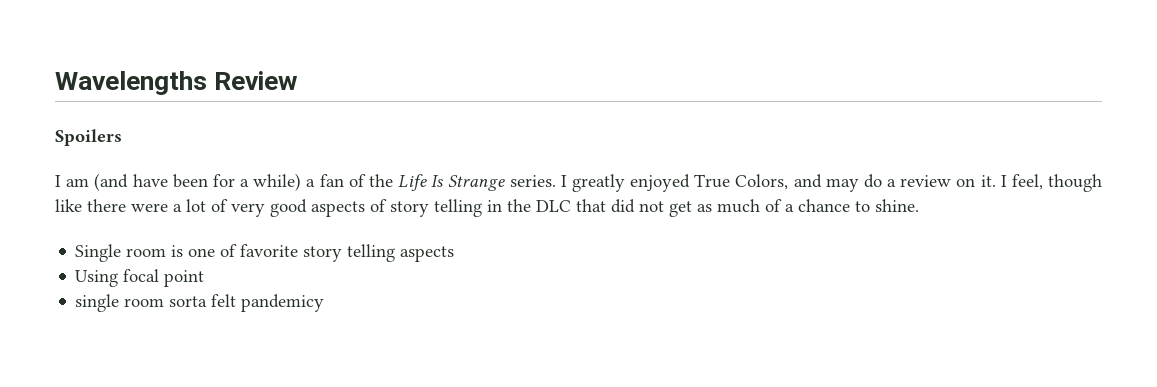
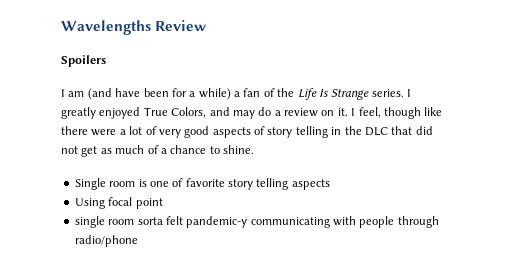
[241,294,325,312] pandemicy -> [186,216,439,228] [74,235,138,247] pandemic-y communicating with people through radio/phone

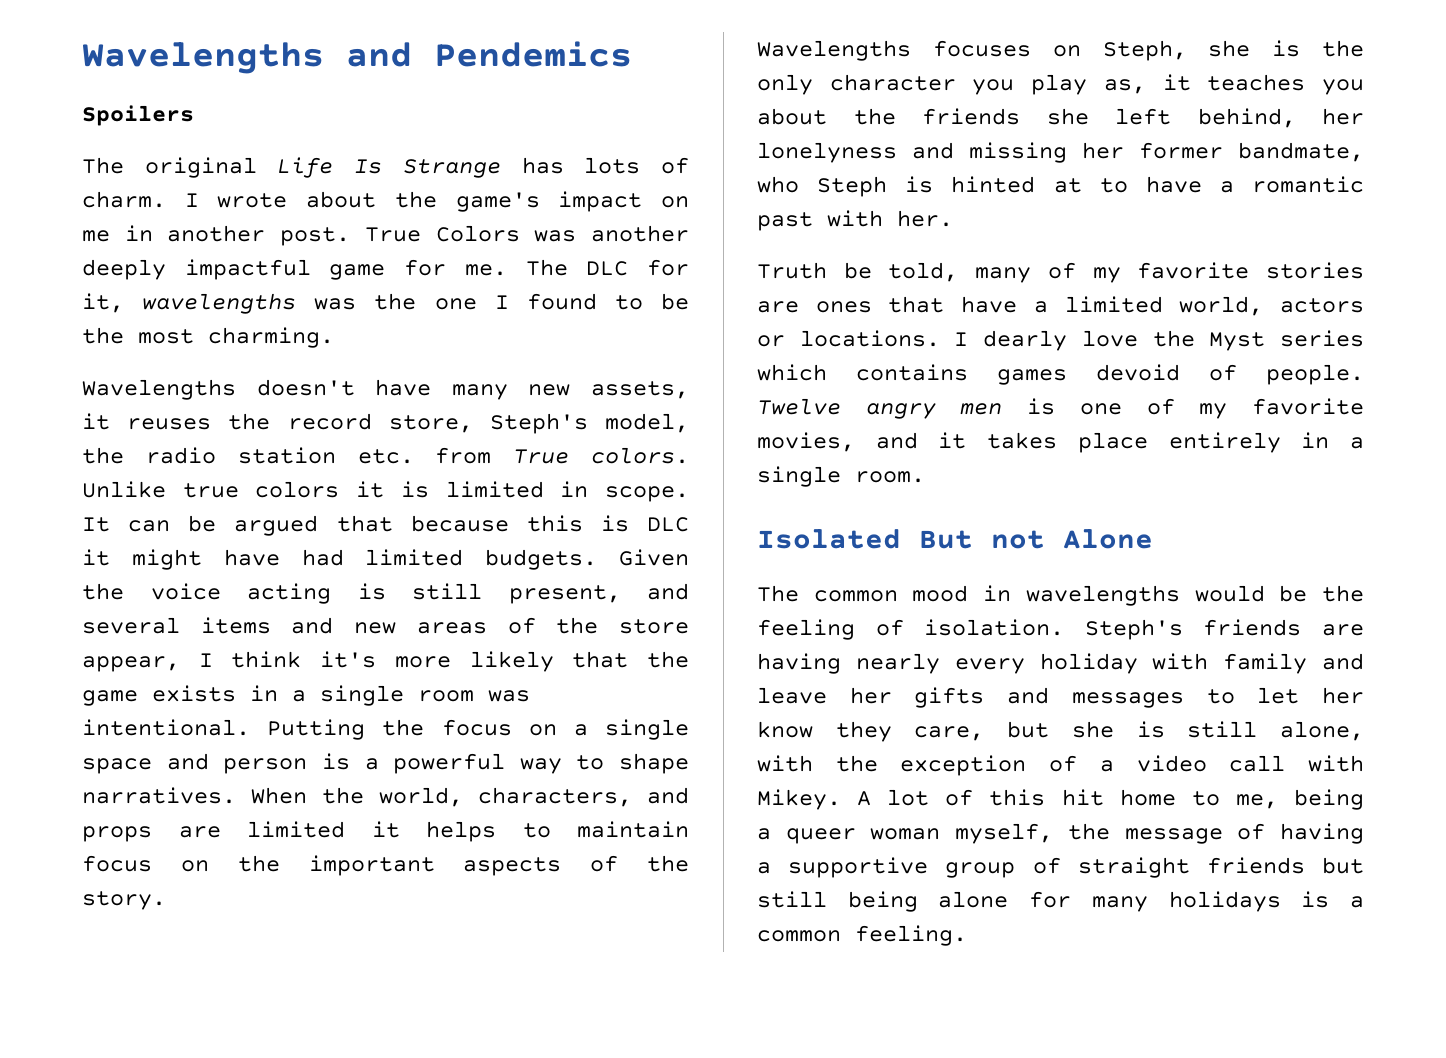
[61,20,207,35] Wavelengths Review -> [82,41,632,74] Wavelengths and Pendemics
[61,88,411,100] [61,107,443,119] [61,126,433,138] [61,145,254,157] [74,178,330,190] [74,197,163,209] [74,216,439,228] [74,235,138,247] I am (and have been for a while) a fan of the Life Is Strange series. I greatly enjoyed True Colors, and may do a review on it. I feel, though like there were a lot of very good aspects of story telling in the DLC that did not get as much of a chance to shine. // Single room is one of favorite story telling aspects // Using focal point // single room sorta felt pandemic-y communicating with people through radio/phone -> [82,157,689,178] [82,191,689,212] [82,225,689,246] [82,259,689,280] [82,293,689,314] [82,327,334,348] [82,379,690,400] [82,413,689,434] [82,447,689,464] [82,481,689,502] [82,515,689,536] [82,549,689,570] [82,583,689,604] [82,617,689,634] [82,651,689,672] [82,685,530,706] [82,719,689,740] [82,753,689,774] [82,787,689,807] [82,821,689,842] [82,855,689,876] [82,891,166,910] [757,40,1364,61] [757,74,1364,95] [757,108,1364,128] [757,142,1364,163] [757,176,1364,197] [757,210,953,231] [757,262,1364,283] [757,296,1364,316] [757,330,1364,351] [757,364,1364,385] [757,398,1364,419] [757,432,1364,453] [757,466,925,487] [757,529,1153,549] [757,585,1364,606] [757,619,1364,640] [757,653,1364,674] [757,687,1364,708] [757,721,1364,742] [757,755,1364,776] [757,789,1364,810] [757,823,1364,844] [757,857,1364,878] [757,891,1364,912] [757,925,967,946] The original Life Is Strange has lots of charm. I wrote about the game's impact on me in another post. True Colors was another deeply impactful game for me. The DLC for it, wavelengths was the one I found to be the most charming. // Wavelengths doesn't have many new assets, it reuses the record store, Steph's model, the radio station etc. from True colors. Unlike true colors it is limited in scope. It can be argued that because this is DLC it might have had limited budgets. Given the voice acting is still present, and several items and new areas of the store appear, I think it's more likely that the game exists in a single room was intentional. Putting the focus on a single space and person is a powerful way to shape narratives. When the world, characters, and props are limited it helps to maintain focus on the important aspects of the story. // Wavelengths focuses on Steph, she is the only character you play as, it teaches you about the friends she left behind, her lonelyness and missing her former bandmate, who Steph is hinted at to have a romantic past with her. // Truth be told, many of my favorite stories are ones that have a limited world, actors or locations. I dearly love the Myst series which contains games devoid of people. Twelve angry men is one of my favorite movies, and it takes place entirely in a single room. // Isolated But not Alone // The common mood in wavelengths would be the feeling of isolation. Steph's friends are having nearly every holiday with family and leave her gifts and messages to let her know they care, but she is still alone, with the exception of a video call with Mikey. A lot of this hit home to me, being a queer woman myself, the message of having a supportive group of straight friends but still being alone for many holidays is a common feeling.

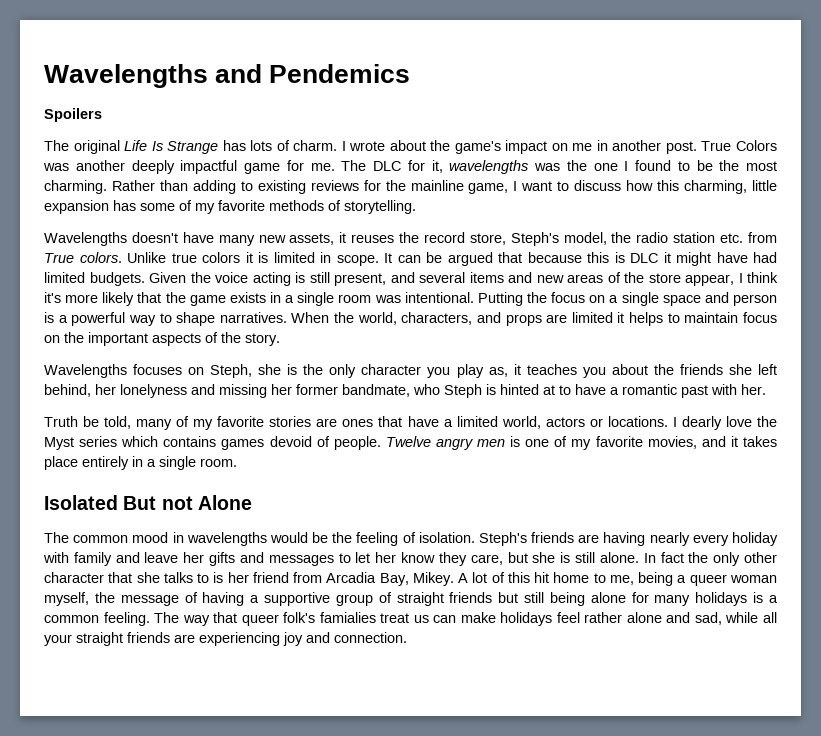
(334, 337) none -> [111,180,778,194] [44,200,416,214] Rather than adding to existing reviews for the mainline game, I want to discuss how this charming, little expansion has some of my favorite methods of storytelling.
[1280,721,1364,741] [757,755,1364,776] alone, with the exception of a video call with -> [599,552,778,566] [44,572,409,586] alone. In fact the only other character that she talks to is her friend from Arcadia Bay,
(967, 935) none -> [154,612,777,626] [44,632,407,646] The way that queer folk's famialies treat us can make holidays feel rather alone and sad, while all your straight friends are experiencing joy and connection.

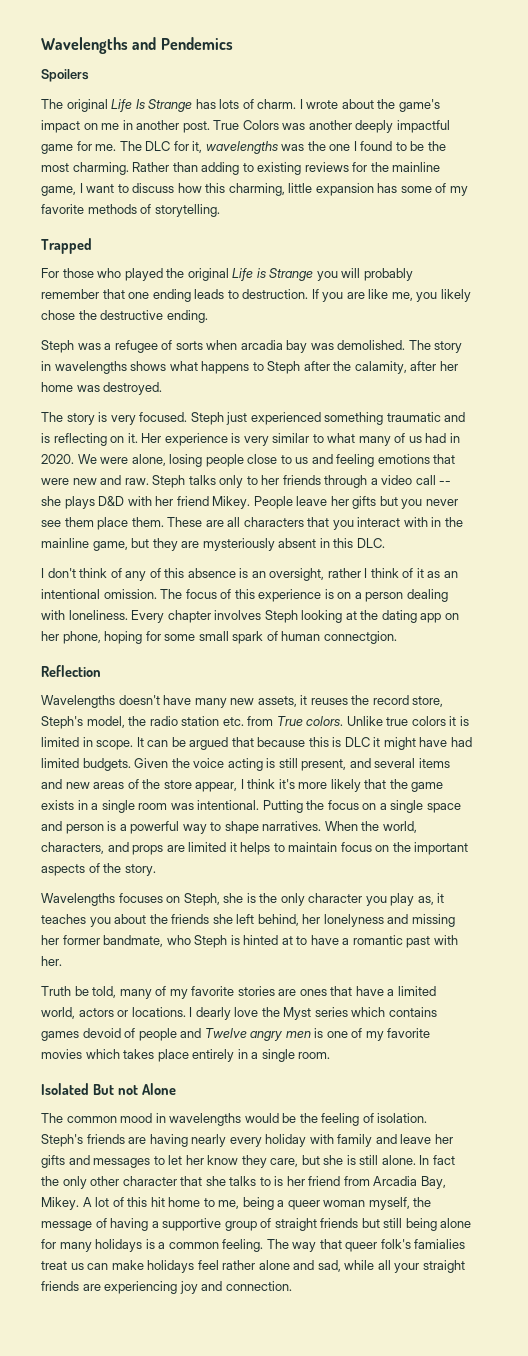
(416, 207) none -> [41,238,92,254] [41,268,413,281] [41,289,471,302] [41,310,208,323] [41,340,463,353] [41,361,458,374] [41,382,163,395] [41,412,466,425] [41,433,460,446] [41,454,456,467] [41,475,452,488] [41,496,458,509] [41,517,463,530] [41,538,385,551] [41,568,458,581] [41,589,448,602] [41,610,459,623] [41,631,397,644] [41,665,101,677] // Trapped // For those who played the original Life is Strange you will probably remember that one ending leads to destruction. If you are like me, you likely chose the destructive ending. // Steph was a refugee of sorts when arcadia bay was demolished. The story in wavelengths shows what happens to Steph after the calamity, after her home was destroyed. // The story is very focused. Steph just experienced something traumatic and is reflecting on it. Her experience is very similar to what many of us had in 2020. We were alone, losing people close to us and feeling emotions that were new and raw. Steph talks only to her friends through a video call -- she plays D&D with her friend Mikey. People leave her gifts but you never see them place them. These are all characters that you interact with in the mainline game, but they are mysteriously absent in this DLC. // I don't think of any of this absence is an oversight, rather I think of it as an intentional omission. The focus of this experience is on a person dealing with loneliness. Every chapter involves Steph looking at the dating app on her phone, hoping for some small spark of human connectgion. // Reflection
[333,436,381,450] people. -> [138,1028,202,1041] people and
[647,436,738,449] movies, and it -> [41,1049,120,1059] movies which

